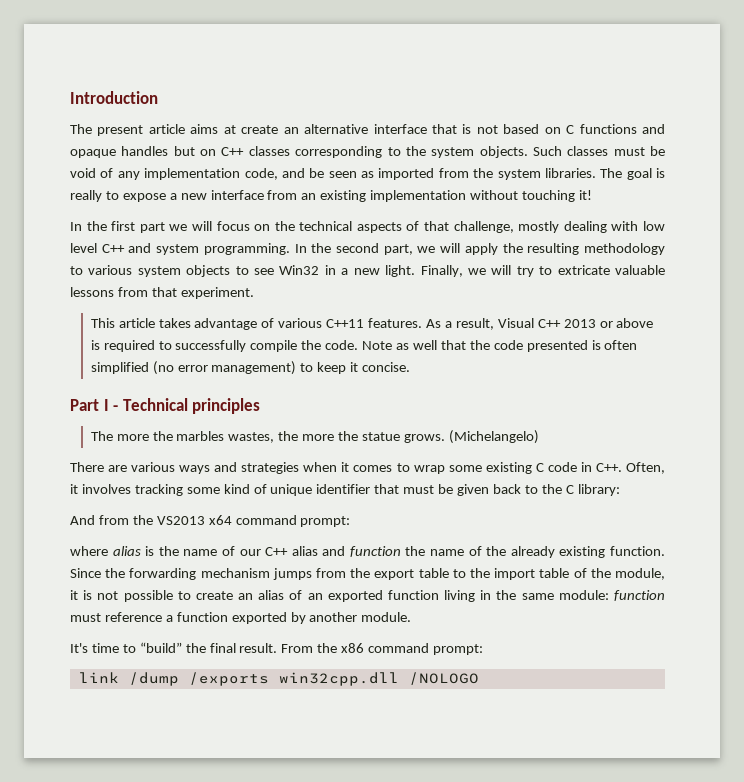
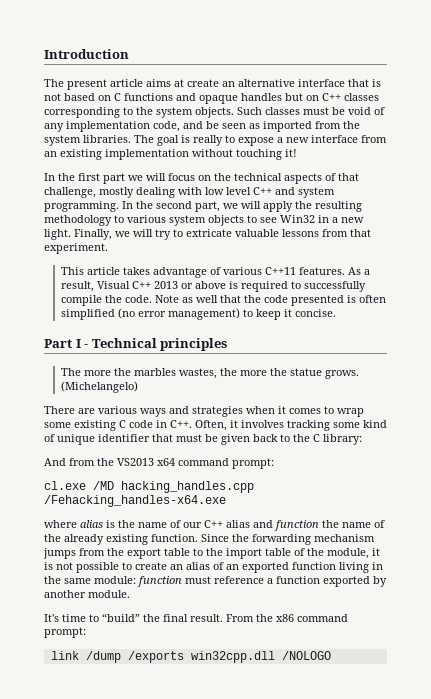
(351, 521) none -> [44,481,254,493] [44,495,226,507] // cl.exe /MD hacking_handles.cpp /Fehacking_handles-x64.exe

